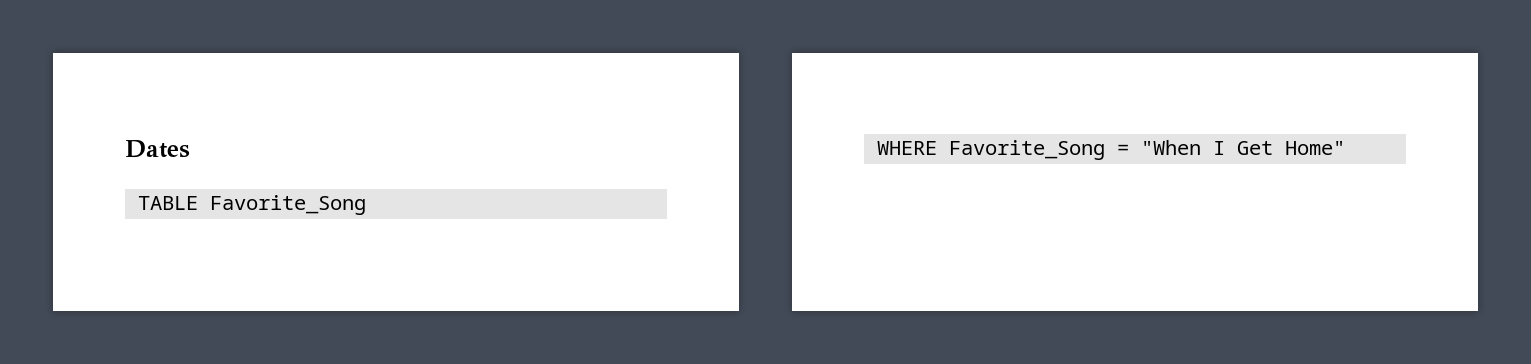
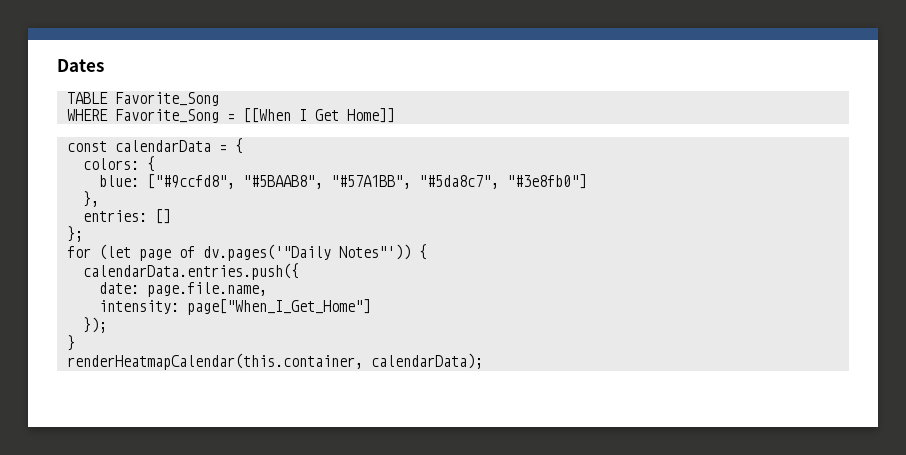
[1140,140,1201,155] "When -> [242,108,291,123] [[When
[1284,141,1345,155] Home" -> [346,108,395,123] [66,138,243,154] [82,156,155,172] [98,174,587,189] [82,191,99,207] [82,209,171,224] [66,226,83,242] [66,244,427,261] [82,263,299,280] [98,282,267,297] [98,299,371,315] [82,317,107,333] [66,335,75,351] [66,353,483,370] Home]] // const calendarData = { // colors: { // blue: ["#9ccfd8", "#5BAAB8", "#57A1BB", "#5da8c7", "#3e8fb0"] // }, // entries: [] // }; // for (let page of dv.pages('"Daily Notes"')) { // calendarData.entries.push({ // date: page.file.name, // intensity: page["When_I_Get_Home"] // }); // } // renderHeatmapCalendar(this.container, calendarData);

